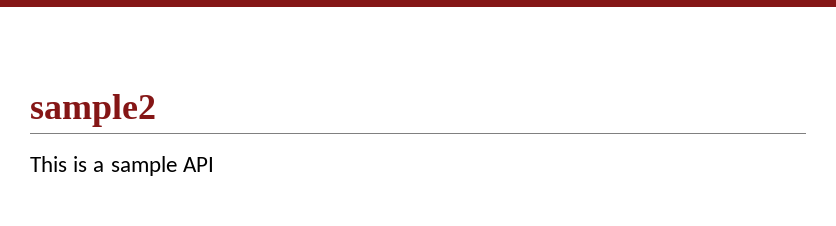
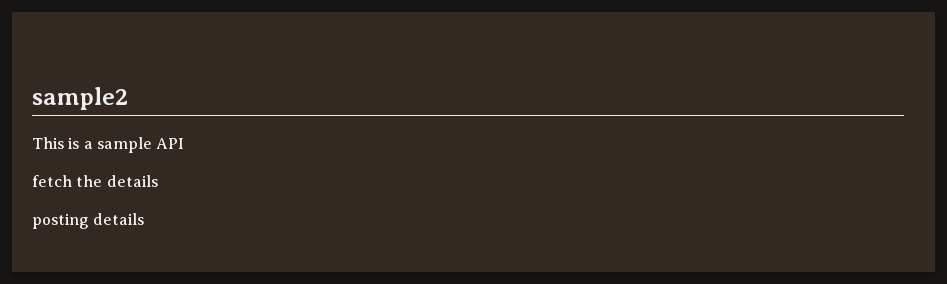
(214, 164) none -> [32,175,158,187] [32,213,145,229] // fetch the details // posting details

